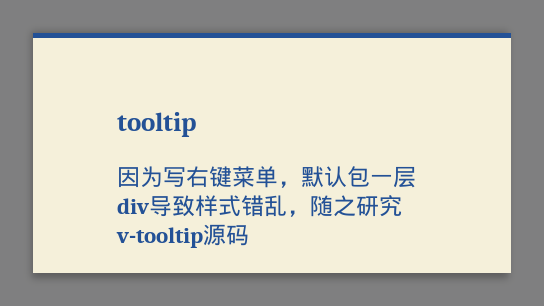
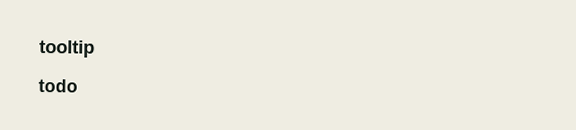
[117,166,416,188] [117,195,402,217] [116,224,249,248] 因为写右键菜单，默认包一层div导致样式错乱，随之研究v-tooltip源码 -> [38,79,78,93] todo

